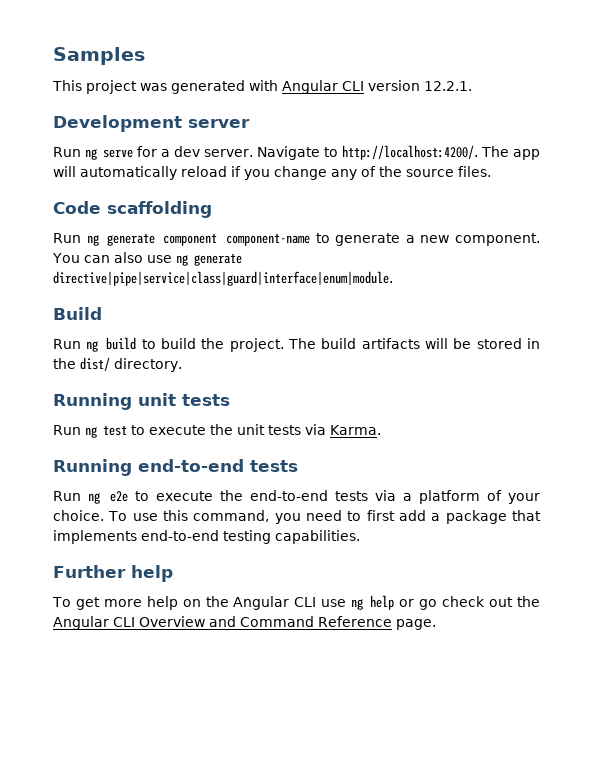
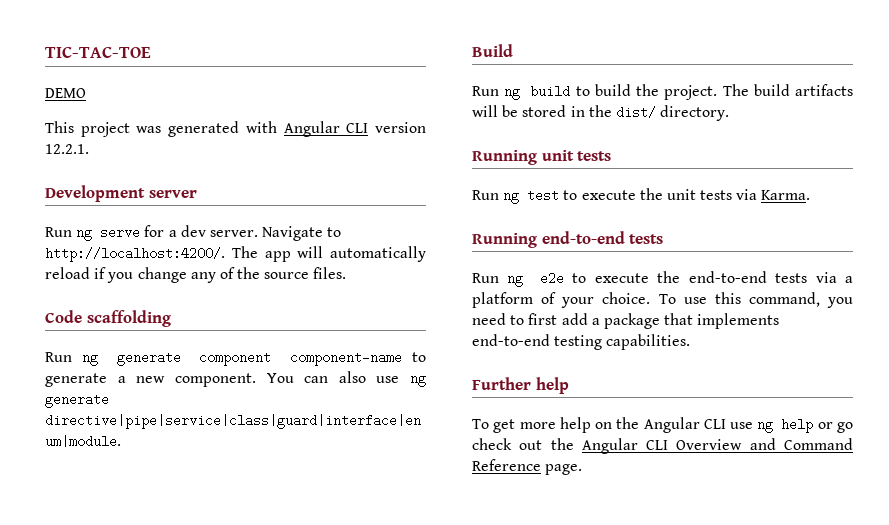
[53,47,145,65] Samples -> [45,47,151,58] [45,88,86,98] TIC-TAC-TOE // DEMO

